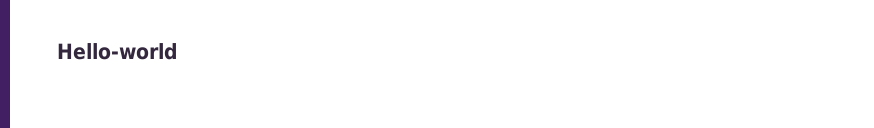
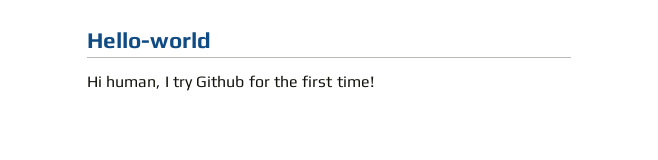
(178, 51) none -> [87,75,374,91] // Hi human, I try Github for the first time!

